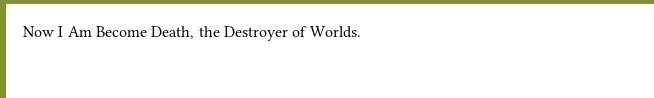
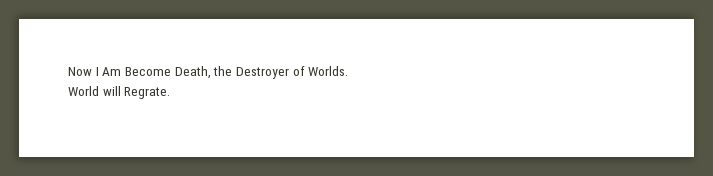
(361, 32) none -> [68,86,171,99] // World will Regrate.

